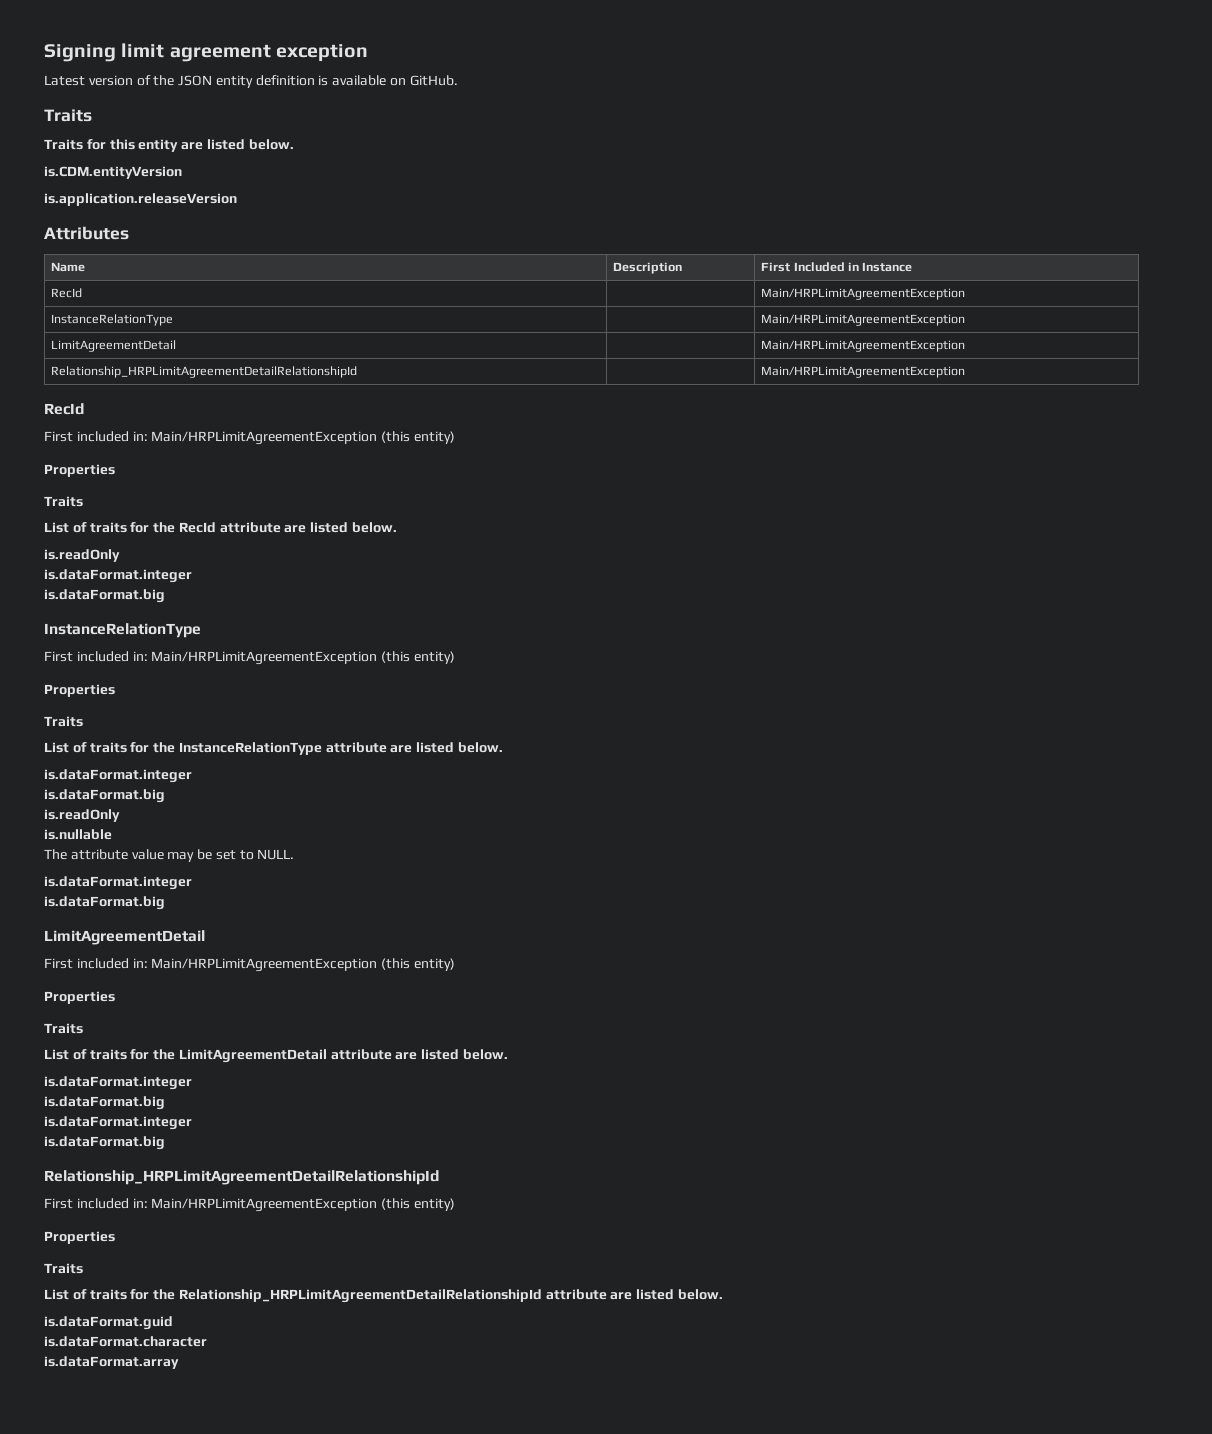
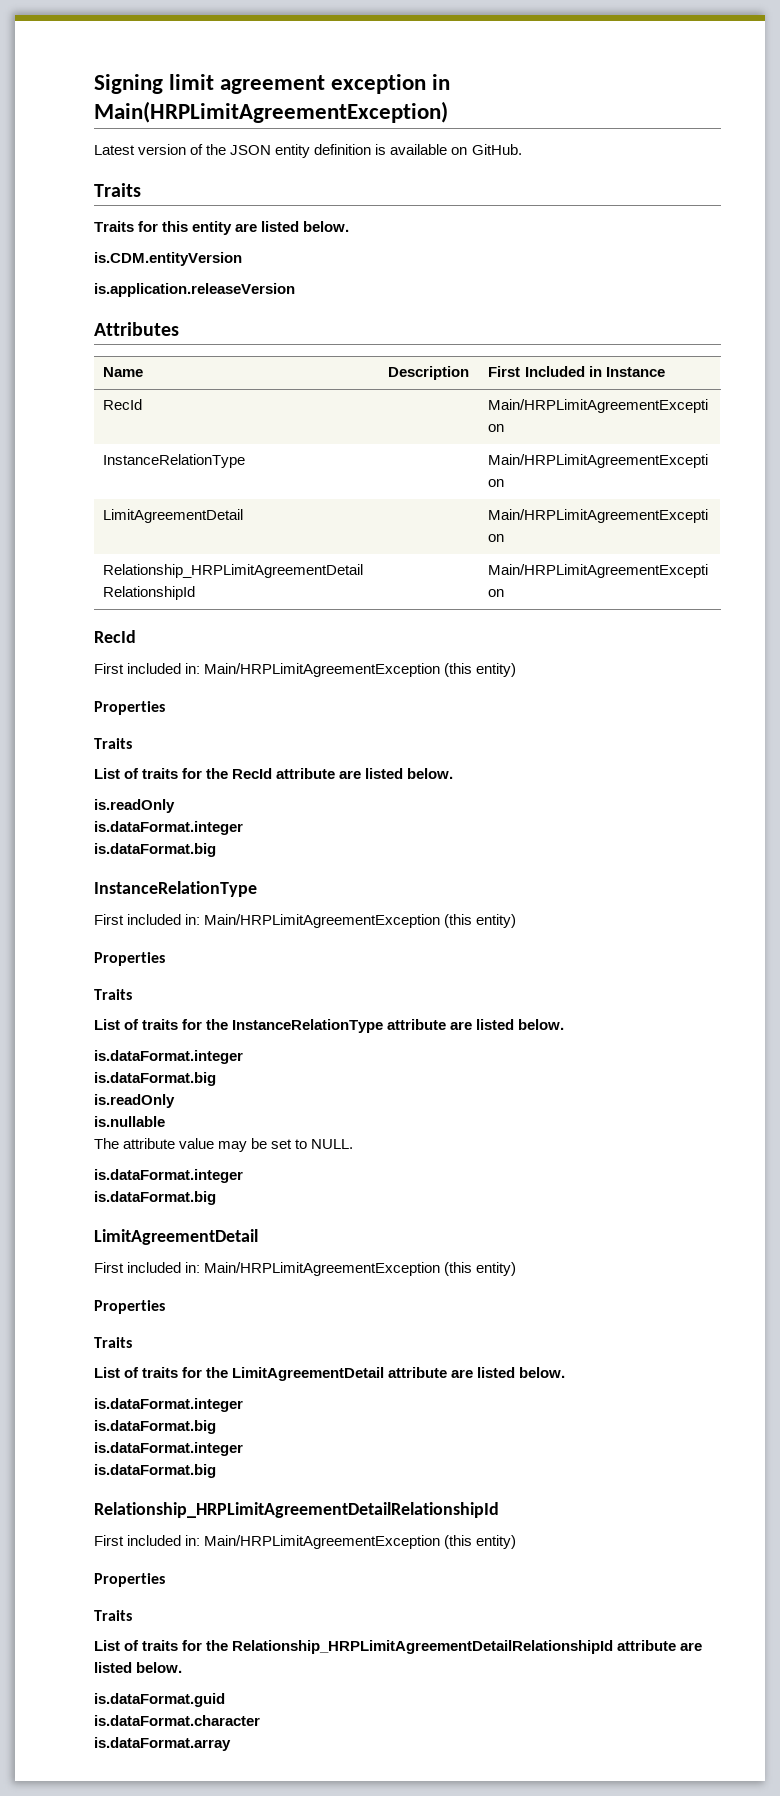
(368, 53) none -> [432,74,451,90] [94,101,448,123] in Main(HRPLimitAgreementException)

